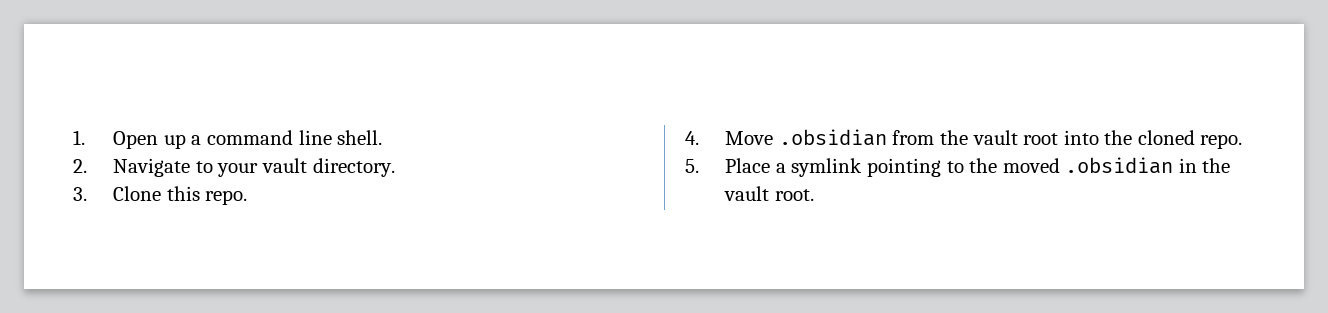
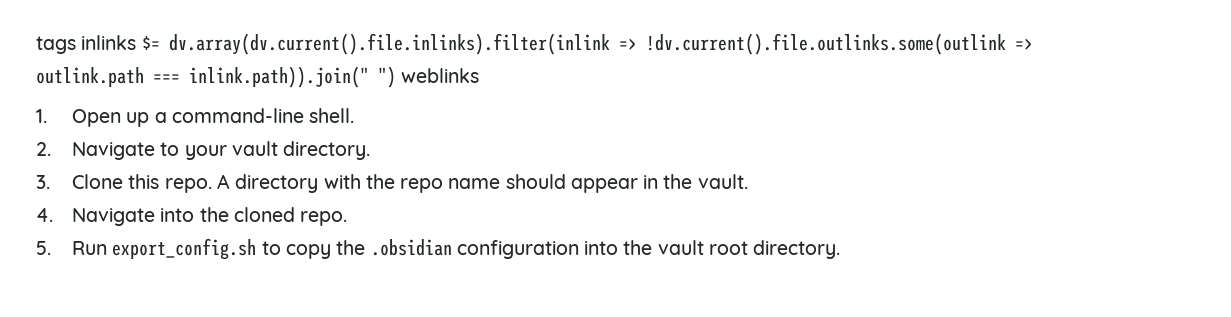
(73, 137) none -> [36,33,1033,55] [36,66,480,88] tags inlinks $= dv.array(dv.current().file.inlinks).filter(inlink => !dv.current().file.outlinks.some(outlink => outlink.path === inlink.path)).join(" ") weblinks //
[206,130,332,145] command line -> [171,108,304,123] command-line
[685,129,1059,146] // 4. Move .obsidian from the vault root -> [216,174,748,193] [36,208,156,226] A directory with the repo name should appear in the vault. // 4. Navigate
[725,157,1231,177] [724,186,814,201] Place a symlink pointing to the moved .obsidian in the vault root. -> [72,238,841,260] Run export_config.sh to copy the .obsidian configuration into the vault root directory.

